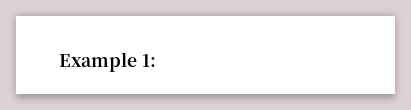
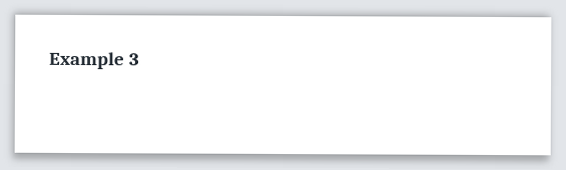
[141,54,156,67] 1: -> [128,53,140,66] 3

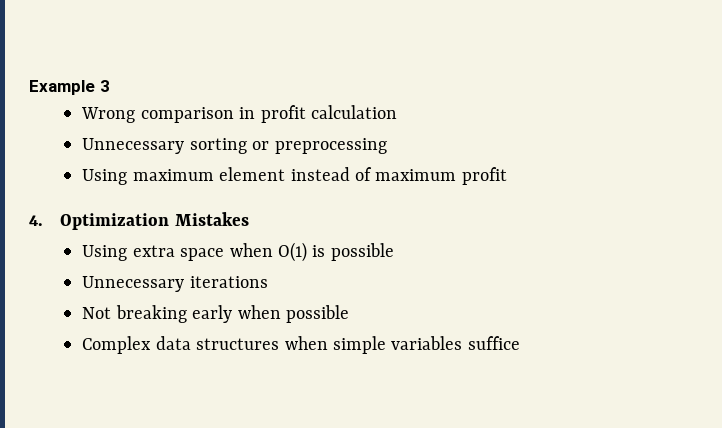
(140, 59) none -> [81,105,397,123] [82,138,387,154] [82,167,507,185] [29,212,249,230] [82,242,394,262] [82,276,268,292] [82,305,349,323] [82,336,520,354] // Wrong comparison in profit calculation // Unnecessary sorting or preprocessing // Using maximum element instead of maximum profit // 4. Optimization Mistakes // Using extra space when O(1) is possible // Unnecessary iterations // Not breaking early when possible // Complex data structures when simple variables suffice

